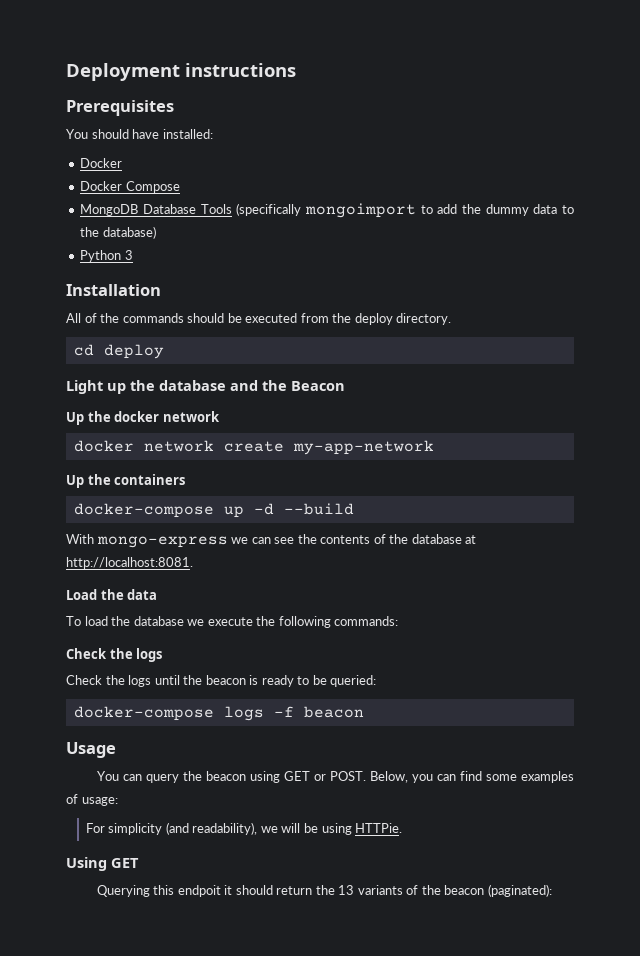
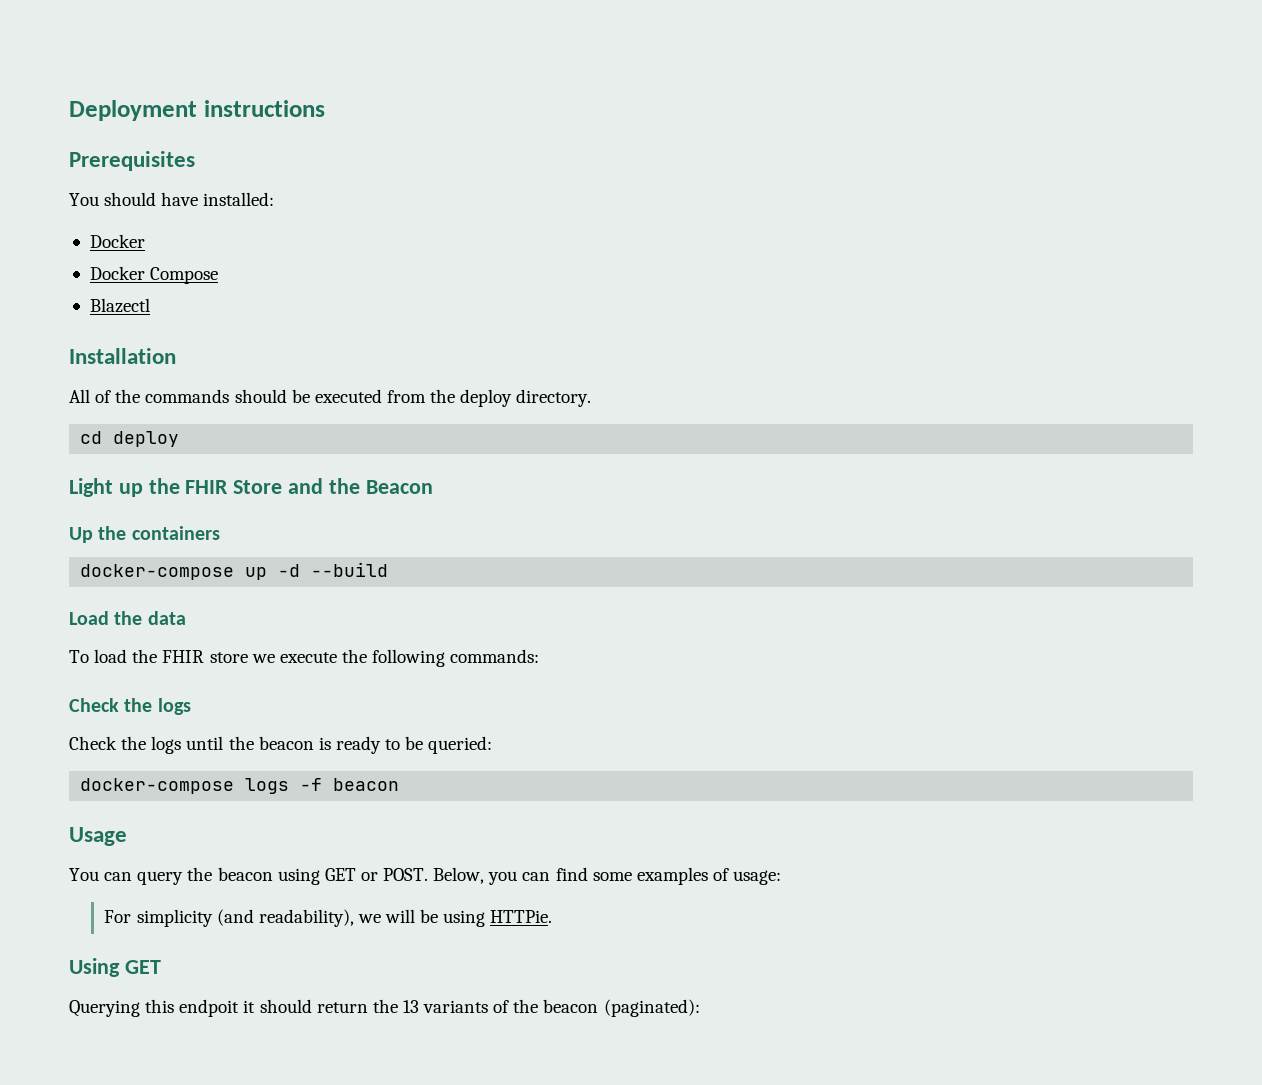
[80,203,574,218] [80,226,156,239] [80,250,133,262] MongoDB Database Tools (specifically mongoimport to add the dummy data to the database) // Python 3 -> [89,298,150,313] Blazectl
[159,380,226,391] database -> [185,480,283,494] FHIR Store
[66,411,220,425] [73,440,434,455] // Up the docker network // docker network create my-app-network -> (433, 487) none
[66,534,477,548] [66,557,193,569] // With mongo-express we can see the contents of the database at http://localhost:8081. -> (389, 569) none
[133,616,184,626] database -> [162,650,248,663] FHIR store

